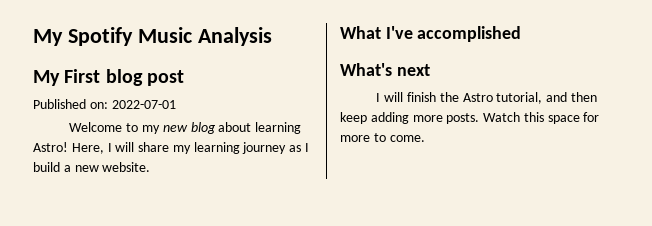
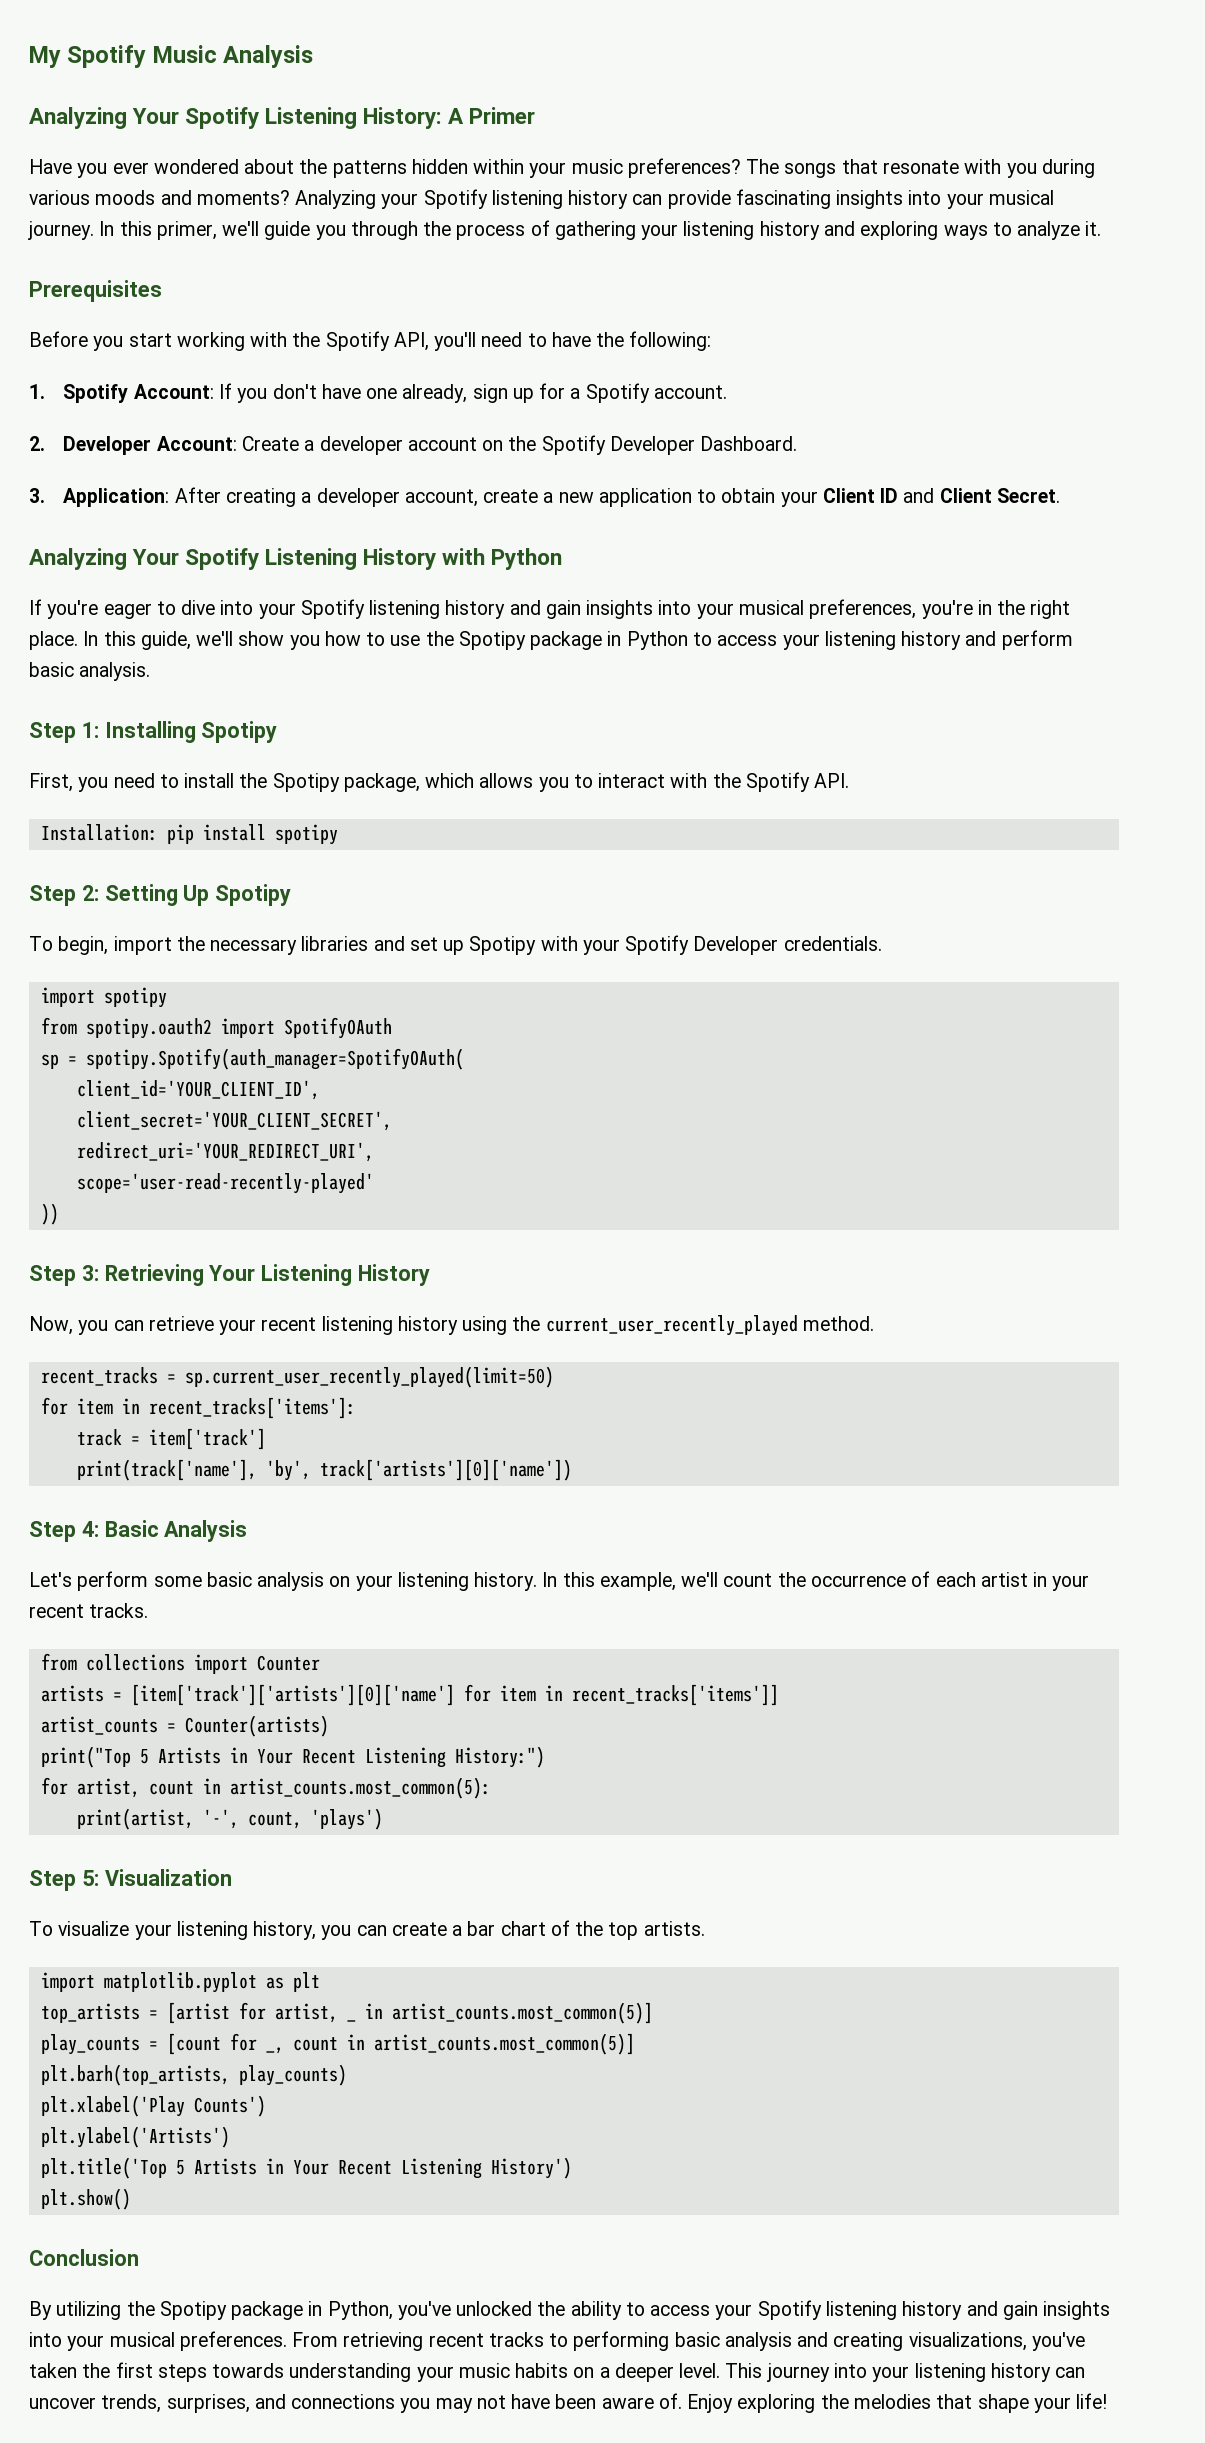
[33,69,184,86] [33,99,176,109] [69,122,302,134] [33,142,310,154] [33,162,151,172] [340,26,522,42] [340,63,430,76] [376,92,597,104] [340,112,600,124] [340,133,425,142] My First blog post // Published on: 2022-07-01 // Welcome to my new blog about learning Astro! Here, I will share my learning journey as I build a new website. // What I've accomplished // What's next // I will finish the Astro tutorial, and then keep adding more posts. Watch this space for more to come. -> [29,107,536,129] [29,158,1095,178] [29,189,1054,209] [28,220,1102,240] [29,280,162,302] [29,331,712,351] [29,383,727,403] [29,435,798,455] [29,487,1060,507] [29,548,563,570] [29,599,1071,619] [29,630,1073,650] [29,662,151,681] [29,721,278,743] [29,772,850,792] [40,824,338,845] [29,884,292,906] [29,935,882,955] [40,987,167,1008] [40,1017,392,1039] [40,1048,464,1070] [76,1080,320,1100] [76,1111,392,1131] [76,1142,374,1162] [76,1173,374,1194] [40,1203,59,1225] [29,1264,431,1286] [29,1315,874,1336] [40,1366,554,1388] [40,1397,356,1419] [76,1428,266,1450] [76,1459,572,1481] [29,1520,248,1542] [29,1571,1090,1591] [29,1603,149,1618] [40,1653,320,1674] [40,1684,779,1706] [40,1715,329,1737] [40,1746,545,1768] [40,1777,491,1799] [76,1808,383,1830] [29,1869,232,1891] [29,1920,705,1940] [40,1972,320,1993] [40,2002,356,2024] [364,2002,653,2024] [40,2033,635,2055] [40,2064,347,2086] [40,2095,266,2117] [40,2126,230,2148] [40,2157,572,2179] [40,2188,131,2210] [29,2249,139,2266] [29,2300,1111,2320] [29,2331,1085,2351] [29,2362,1086,2382] [29,2393,1108,2413] Analyzing Your Spotify Listening History: A Primer // Have you ever wondered about the patterns hidden within your music preferences? The songs that resonate with you during various moods and moments? Analyzing your Spotify listening history can provide fascinating insights into your musical journey. In this primer, we'll guide you through the process of gathering your listening history and exploring ways to analyze it. // Prerequisites // Before you start working with the Spotify API, you'll need to have the following: // 1. Spotify Account: If you don't have one already, sign up for a Spotify account. // 2. Developer Account: Create a developer account on the Spotify Developer Dashboard. // 3. Application: After creating a developer account, create a new application to obtain your Client ID and Client Secret. // Analyzing Your Spotify Listening History with Python // If you're eager to dive into your Spotify listening history and gain insights into your musical preferences, you're in the right place. In this guide, we'll show you how to use the Spotipy package in Python to access your listening history and perform basic analysis. // Step 1: Installing Spotipy // First, you need to install the Spotipy package, which allows you to interact with the Spotify API. // Installation: pip install spotipy // Step 2: Setting Up Spotipy // To begin, import the necessary libraries and set up Spotipy with your Spotify Developer credentials. // import spotipy // from spotipy.oauth2 import SpotifyOAuth // sp = spotipy.Spotify(auth_manager=SpotifyOAuth( // client_id='YOUR_CLIENT_ID', // client_secret='YOUR_CLIENT_SECRET', // redirect_uri='YOUR_REDIRECT_URI', // scope='user-read-recently-played' // )) // Step 3: Retrieving Your Listening History // Now, you can retrieve your recent listening history using the current_user_recently_played method. // recent_tracks = sp.current_user_recently_played(limit=50) // for item in recent_tracks['items']: // track = item['track'] // print(track['name'], 'by', track['artists'][0]['name']) // Step 4: Basic Analysis // Let's perform some basic analysis on your listening history. In this example, we'll count the occurrence of each artist in your recent tracks. // from collections import Counter // artists = [item['track']['artists'][0]['name'] for item in recent_tracks['items']] // artist_counts = Counter(artists) // print("Top 5 Artists in Your Recent Listening History:") // for artist, count in artist_counts.most_common(5): // print(artist, '-', count, 'plays') // Step 5: Visualization // To visualize your listening history, you can create a bar chart of the top artists. // import matplotlib.pyplot as plt // top_artists = [artist for artist, _ in artist_counts.most_common(5)] // play_counts = [count for _, count in artist_counts.most_common(5)] // plt.barh(top_artists, play_counts) // plt.xlabel('Play Counts') // plt.ylabel('Artists') // plt.title('Top 5 Artists in Your Recent Listening History') // plt.show() // Conclusion // By utilizing the Spotipy package in Python, you've unlocked the ability to access your Spotify listening history and gain insights into your musical preferences. From retrieving recent tracks to performing basic analysis and creating visualizations, you've taken the first steps towards understanding your music habits on a deeper level. This journey into your listening history can uncover trends, surprises, and connections you may not have been aware of. Enjoy exploring the melodies that shape your life!

